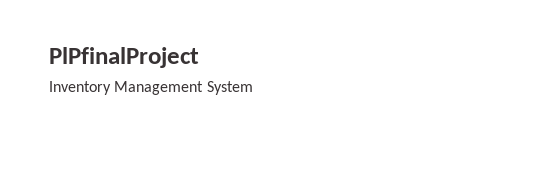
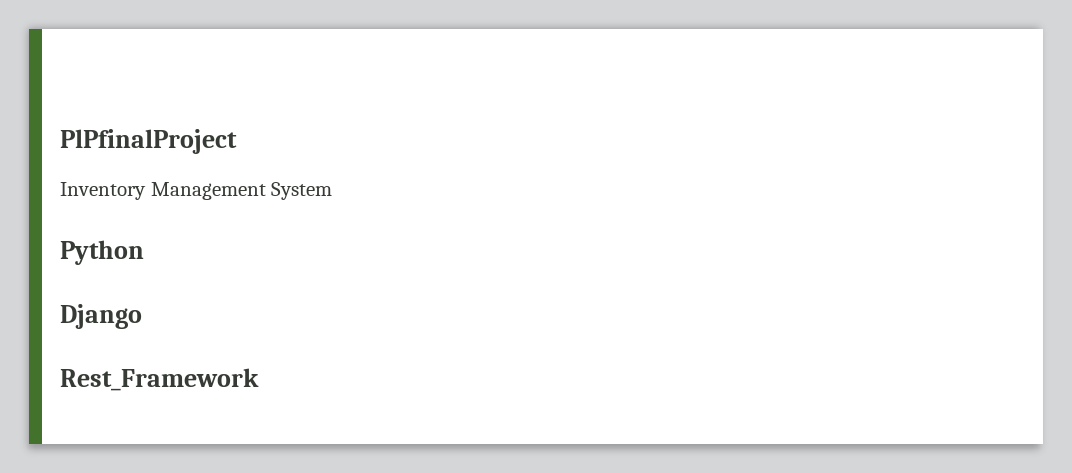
(253, 88) none -> [60,240,144,265] [60,304,142,329] [60,368,259,391] // Python // Django // Rest_Framework

